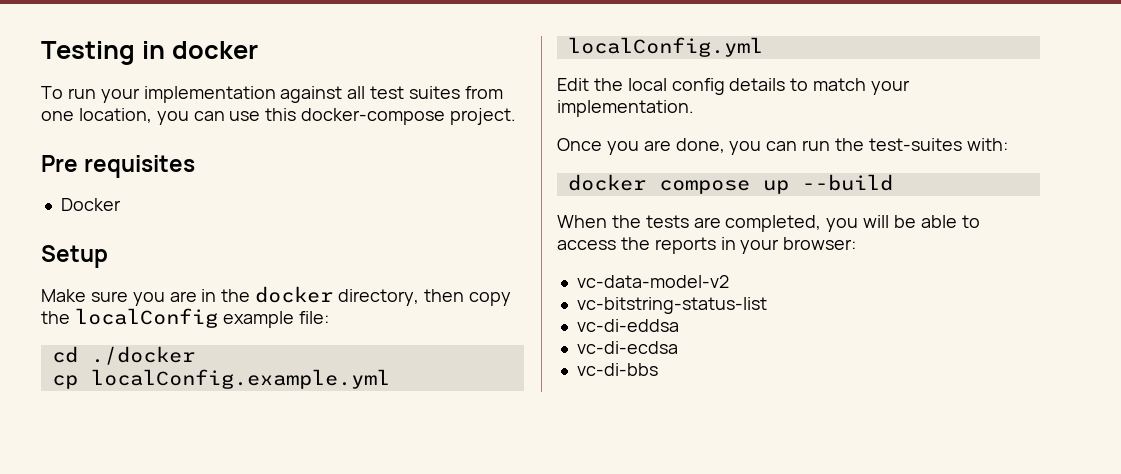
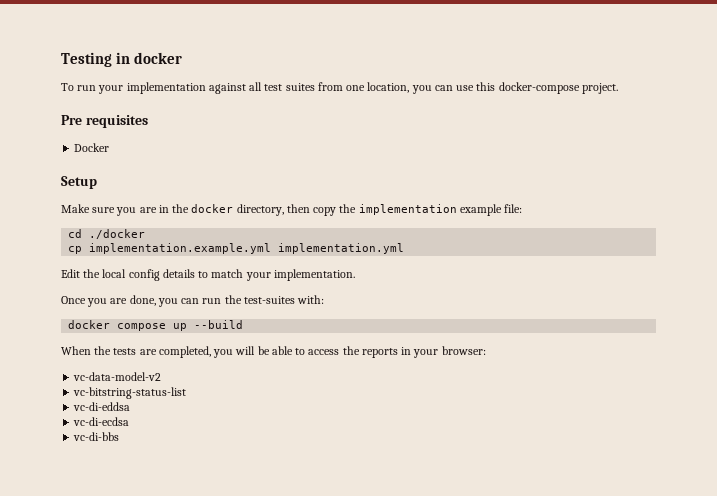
[74,308,218,328] localConfig -> [358,204,457,215] implementation
[90,369,390,389] [567,37,763,57] localConfig.example.yml localConfig.yml -> [89,243,405,254] implementation.example.yml implementation.yml

